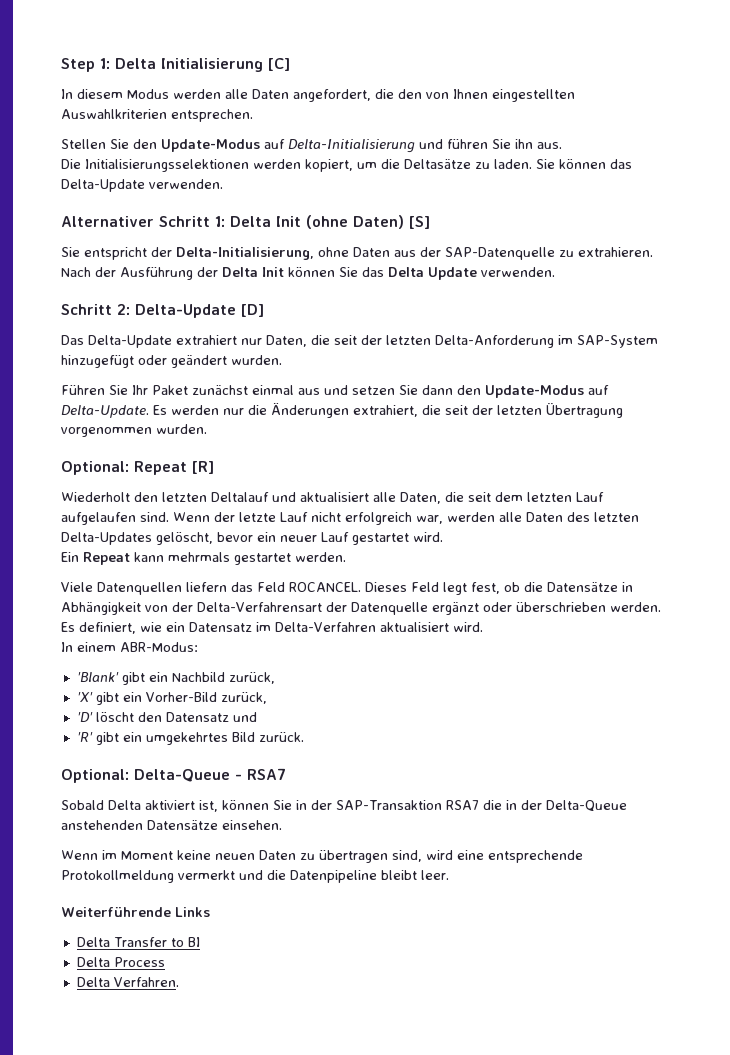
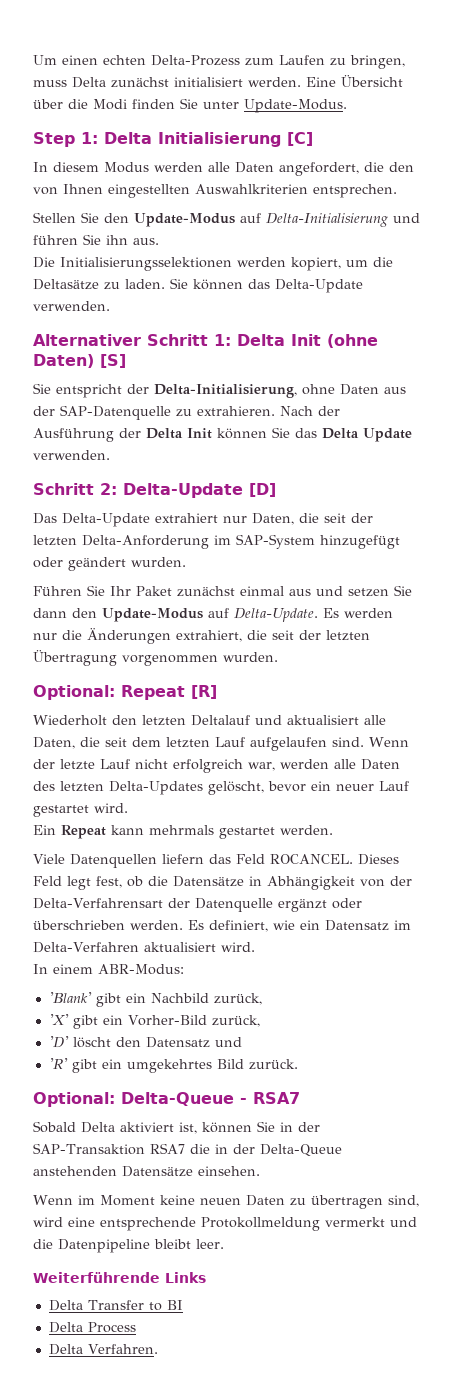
(61, 65) none -> [33,55,405,69] [33,75,403,88] [33,98,347,113] Um einen echten Delta-Prozess zum Laufen zu bringen, muss Delta zunächst initialisiert werden. Eine Übersicht über die Modi finden Sie unter Update-Modus. //

